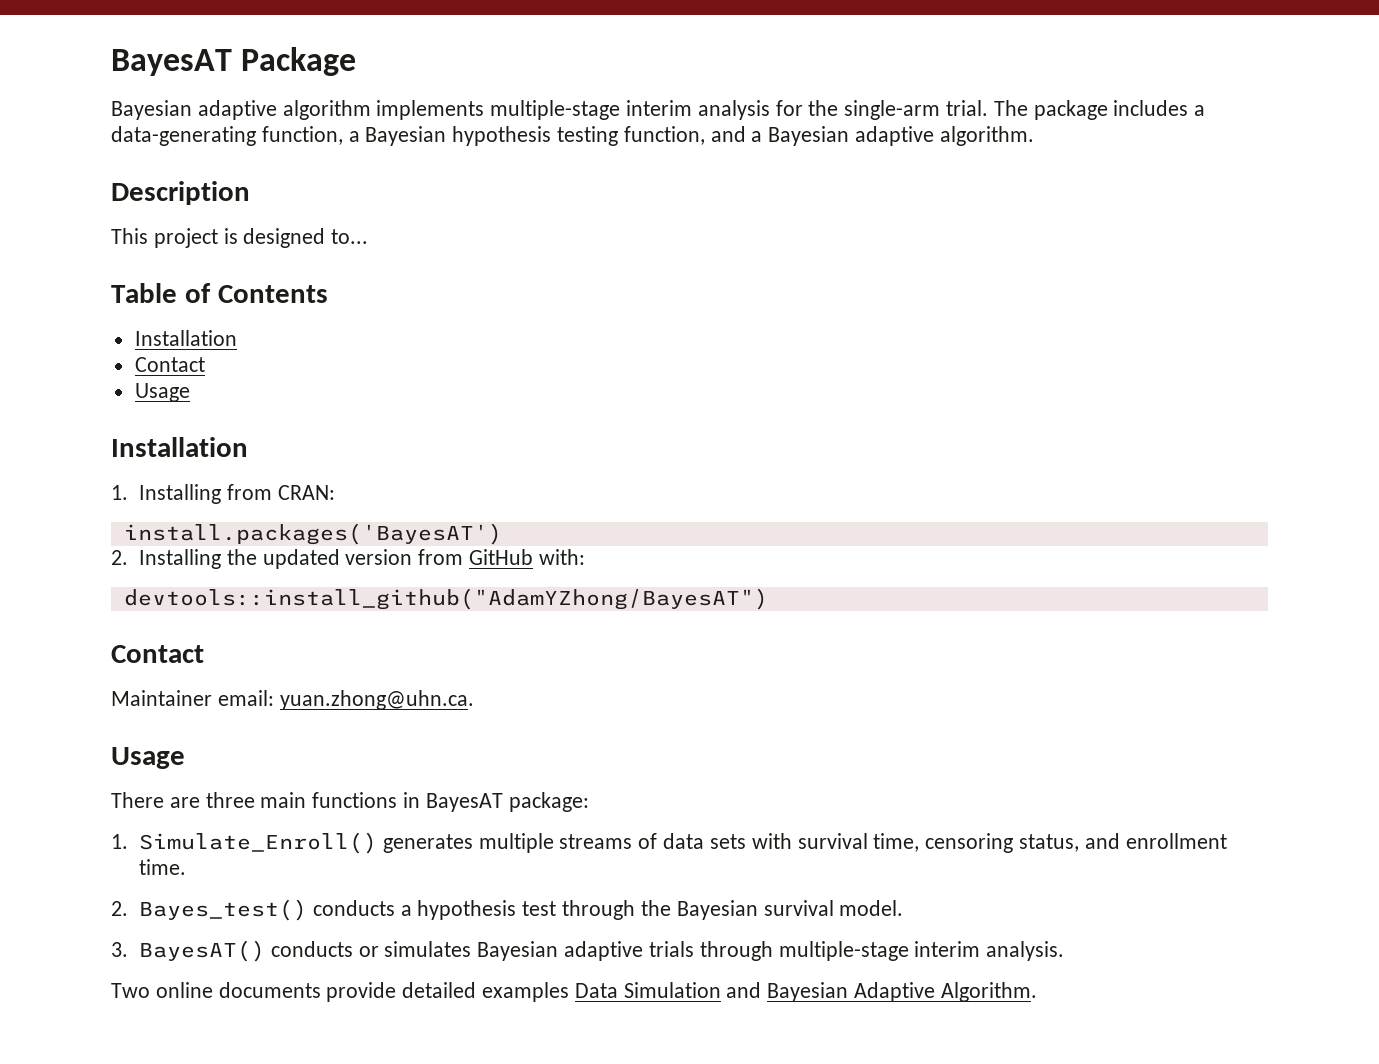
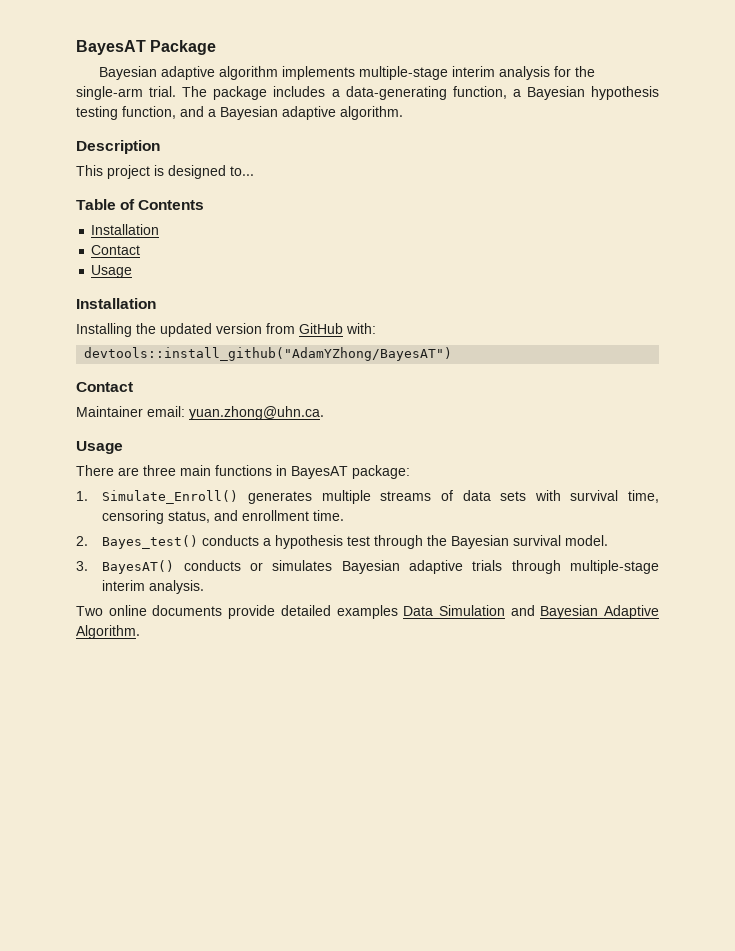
[111,484,335,504] [123,523,502,545] [111,550,128,565] 1. Installing from CRAN: // install.packages('BayesAT') // 2. -> (156, 303) none

